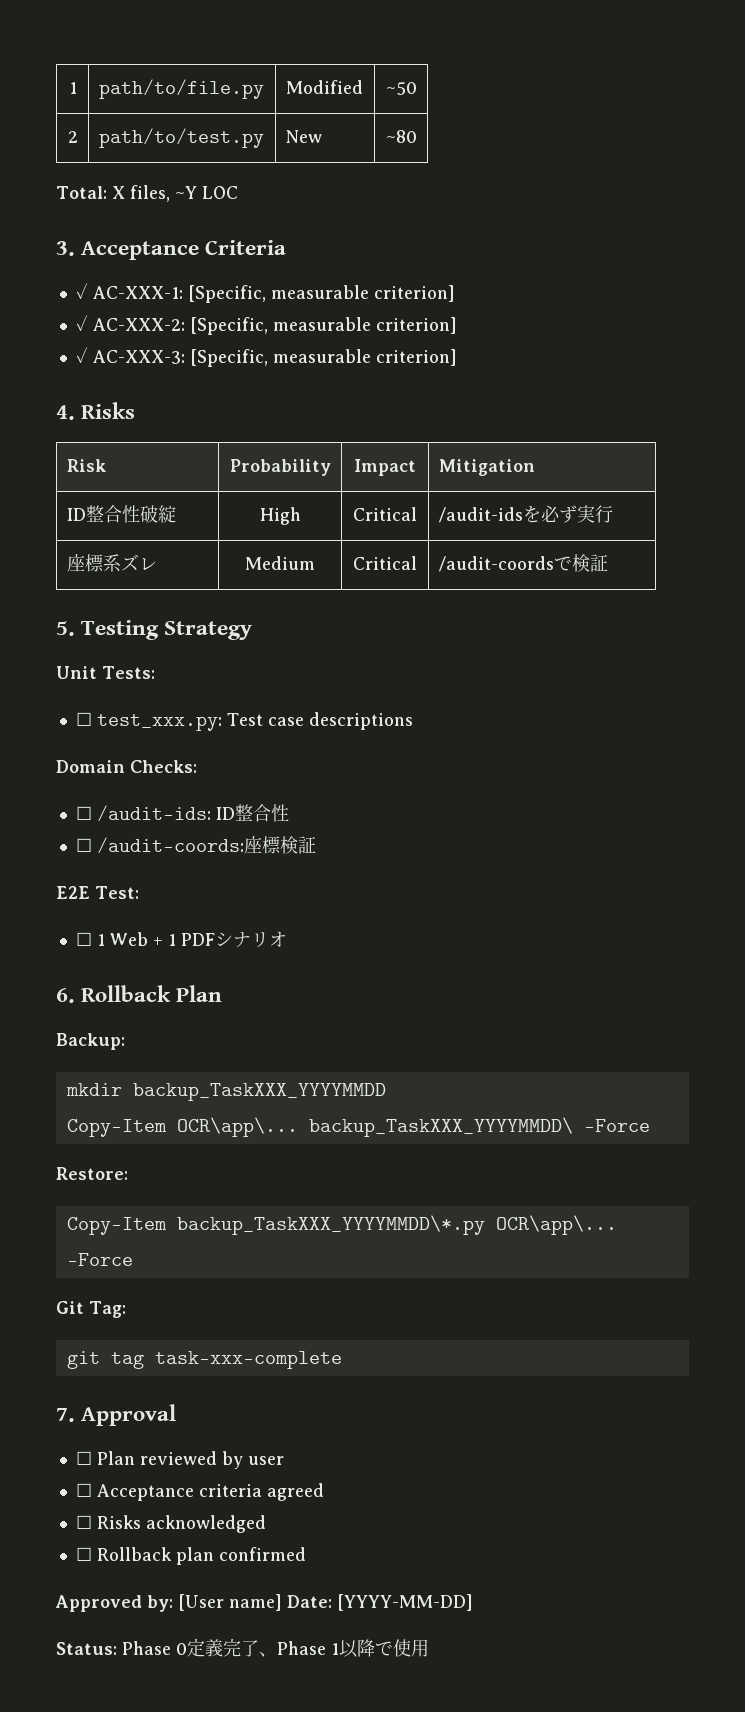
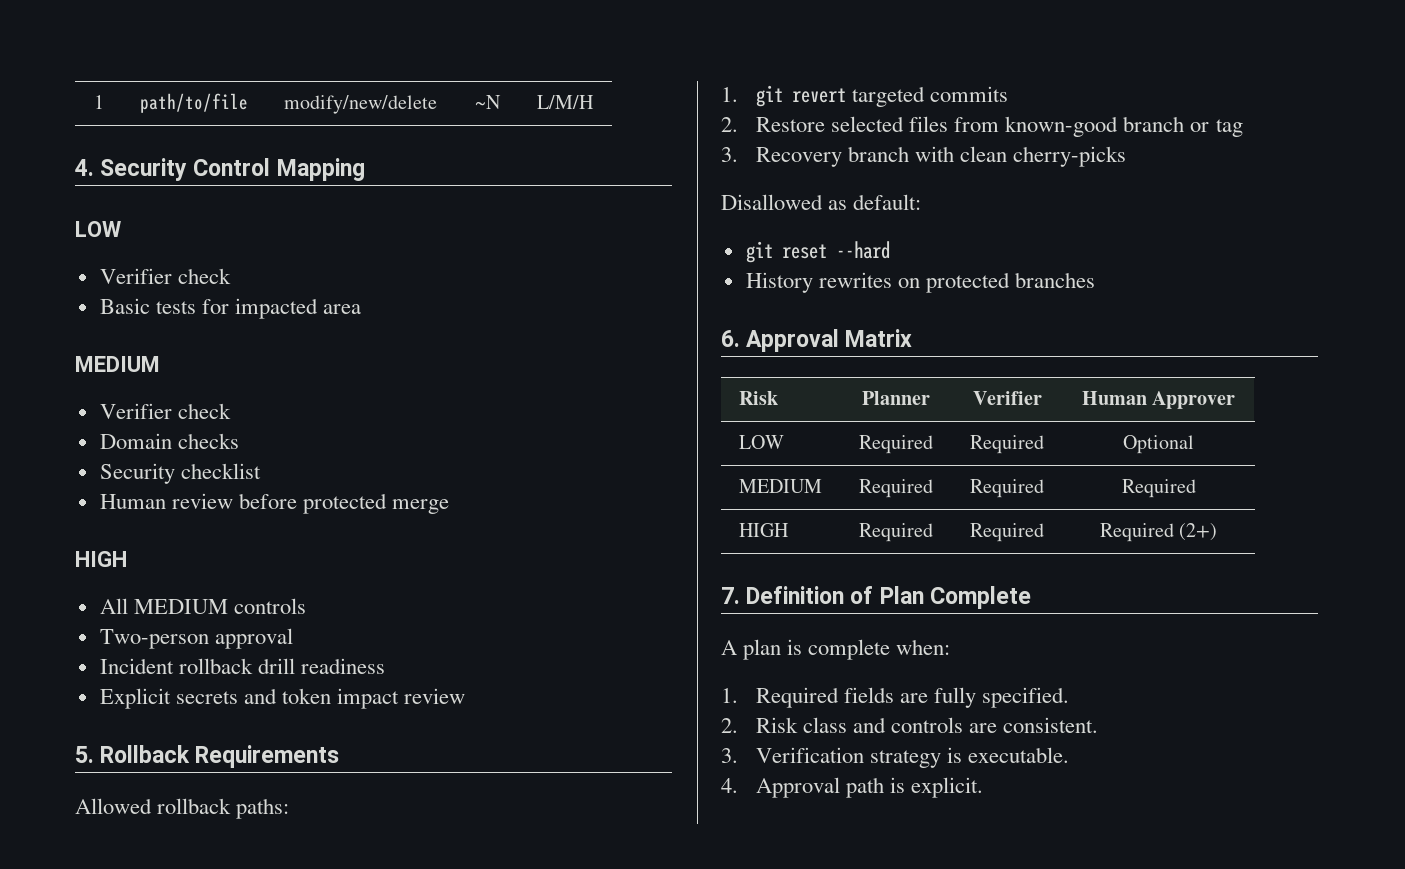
[98,79,264,99] [285,80,363,94] [385,82,417,95] [67,131,78,143] [98,128,264,148] [285,130,322,143] [385,130,417,143] [56,185,238,202] [56,240,287,260] [75,283,455,303] [75,315,457,335] [75,347,457,367] [56,402,136,420] [66,459,106,472] [229,459,331,476] [354,459,416,476] [438,459,535,476] [66,505,176,523] [259,507,301,525] [353,507,417,521] [438,505,613,523] [66,554,157,572] [245,556,315,570] [353,556,417,570] [438,554,608,572] [56,620,253,640] [56,666,155,679] [75,712,413,731] [56,760,197,773] [75,804,289,822] [75,836,316,854] [56,886,139,899] [75,931,287,948] [56,985,223,1003] [56,1033,125,1050] [65,1083,386,1101] [66,1117,650,1137] [56,1167,128,1180] [66,1215,617,1235] [66,1253,133,1266] [56,1301,126,1318] [66,1351,342,1369] [56,1404,177,1426] [75,1451,284,1469] [75,1483,324,1501] [75,1515,266,1533] [75,1547,306,1565] [55,1594,473,1612] [56,1638,429,1658] path/to/file.py | Modified | ~50 // 2 | path/to/test.py | New | ~80 // Total: X files, ~Y LOC // 3. Acceptance Criteria // ✓ AC-XXX-1: [Specific, measurable criterion] // ✓ AC-XXX-2: [Specific, measurable criterion] // ✓ AC-XXX-3: [Specific, measurable criterion] // 4. Risks // Risk | Probability | Impact | Mitigation // ID整合性破綻 | High | Critical | /audit-idsを必ず実行 // 座標系ズレ | Medium | Critical | /audit-coordsで検証 // 5. Testing Strategy // Unit Tests: // ☐ test_xxx.py: Test case descriptions // Domain Checks: // ☐ /audit-ids: ID整合性 // ☐ /audit-coords:座標検証 // E2E Test: // ☐ 1 Web + 1 PDFシナリオ // 6. Rollback Plan // Backup: // mkdir backup_TaskXXX_YYYYMMDD // Copy-Item OCR\app\... backup_TaskXXX_YYYYMMDD\ -Force // Restore: // Copy-Item backup_TaskXXX_YYYYMMDD\*.py OCR\app\... -Force // Git Tag: // git tag task-xxx-complete // 7. Approval // ☐ Plan reviewed by user // ☐ Acceptance criteria agreed // ☐ Risks acknowledged // ☐ Rollback plan confirmed // Approved by: [User name] Date: [YYYY-MM-DD] // Status: Phase 0定義完了、Phase 1以降で使用 -> [139,93,248,113] [283,95,437,114] [475,95,501,109] [537,95,594,109] [75,158,365,181] [75,221,121,237] [99,268,231,284] [99,298,362,319] [75,356,160,372] [99,403,231,419] [99,433,239,449] [99,463,261,484] [99,493,450,514] [75,551,127,567] [99,598,306,614] [99,628,293,649] [99,658,385,674] [99,688,466,709] [75,745,340,768] [75,798,290,819] [721,85,1009,107] [721,116,1243,137] [721,146,1127,167] [721,194,922,210] [745,241,890,263] [745,272,1096,293] [721,329,913,352] [738,391,778,405] [862,391,930,405] [972,391,1042,405] [1081,391,1236,409] [738,435,784,449] [859,435,933,454] [970,435,1044,454] [1123,435,1194,454] [738,479,822,493] [859,479,933,498] [970,479,1044,498] [1121,479,1196,498] [738,523,789,537] [859,523,933,542] [970,523,1044,542] [1099,523,1218,542] [721,586,1031,609] [721,639,951,660] [721,687,1070,708] [721,717,1099,733] [721,747,1070,768] [721,777,984,798] path/to/file | modify/new/delete | ~N | L/M/H // 4. Security Control Mapping // LOW // Verifier check // Basic tests for impacted area // MEDIUM // Verifier check // Domain checks // Security checklist // Human review before protected merge // HIGH // All MEDIUM controls // Two-person approval // Incident rollback drill readiness // Explicit secrets and token impact review // 5. Rollback Requirements // Allowed rollback paths: // 1. git revert targeted commits // 2. Restore selected files from known-good branch or tag // 3. Recovery branch with clean cherry-picks // Disallowed as default: // git reset --hard // History rewrites on protected branches // 6. Approval Matrix // Risk | Planner | Verifier | Human Approver // LOW | Required | Required | Optional // MEDIUM | Required | Required | Required // HIGH | Required | Required | Required (2+) // 7. Definition of Plan Complete // A plan is complete when: // 1. Required fields are fully specified. // 2. Risk class and controls are consistent. // 3. Verification strategy is executable. // 4. Approval path is explicit.

